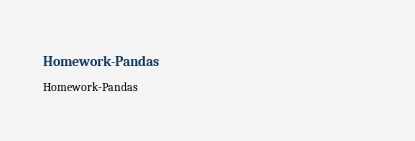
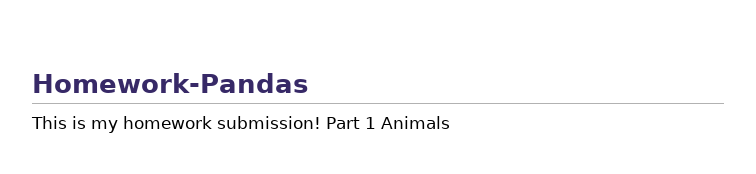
[43,82,138,91] Homework-Pandas -> [31,116,450,133] This is my homework submission! Part 1 Animals

